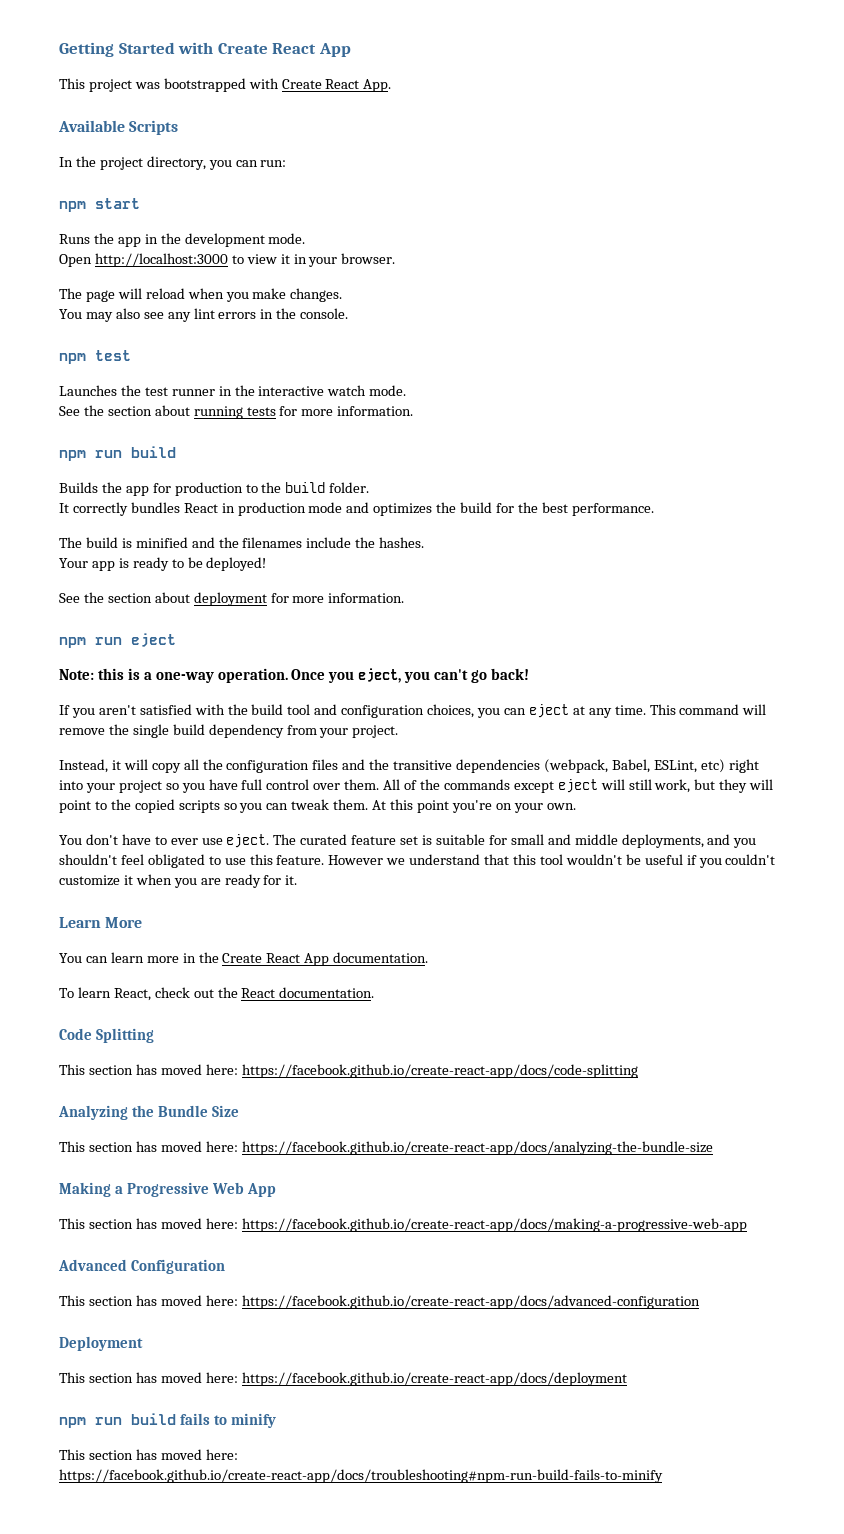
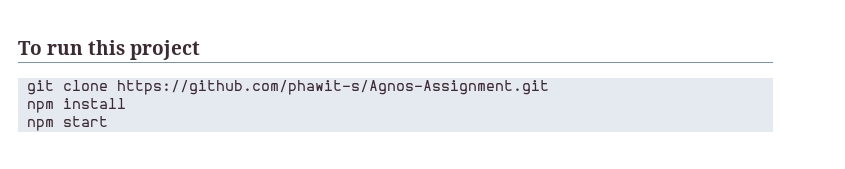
[59,42,351,57] [59,78,392,92] [58,120,179,135] [59,156,287,170] [59,198,140,212] [59,233,306,247] [59,253,396,267] [59,288,343,302] [59,308,349,322] [59,350,131,364] [59,385,407,396] [59,405,414,419] [59,446,176,461] [59,482,370,496] [59,502,654,516] [59,537,425,548] [59,557,267,571] [59,592,405,606] [59,633,176,648] [59,668,529,683] [59,704,767,718] [59,724,399,738] [59,759,759,773] [59,779,774,793] [59,799,576,813] [59,834,757,848] [59,854,776,868] [59,874,298,888] [59,917,143,928] [59,952,429,966] [59,987,375,1001] [59,1028,155,1043] [59,1064,638,1078] [58,1105,240,1120] [59,1141,713,1155] [59,1182,277,1197] [59,1218,747,1232] [58,1259,226,1274] [59,1295,700,1309] [59,1336,143,1351] [59,1372,627,1386] [59,1413,277,1428] [59,1449,238,1460] [59,1469,663,1483] Getting Started with Create React App // This project was bootstrapped with Create React App. // Available Scripts // In the project directory, you can run: // npm start // Runs the app in the development mode. // Open http://localhost:3000 to view it in your browser. // The page will reload when you make changes. // You may also see any lint errors in the console. // npm test // Launches the test runner in the interactive watch mode. // See the section about running tests for more information. // npm run build // Builds the app for production to the build folder. // It correctly bundles React in production mode and optimizes the build for the best performance. // The build is minified and the filenames include the hashes. // Your app is ready to be deployed! // See the section about deployment for more information. // npm run eject // Note: this is a one-way operation. Once you eject, you can't go back! // If you aren't satisfied with the build tool and configuration choices, you can eject at any time. This command will remove the single build dependency from your project. // Instead, it will copy all the configuration files and the transitive dependencies (webpack, Babel, ESLint, etc) right into your project so you have full control over them. All of the commands except eject will still work, but they will point to the copied scripts so you can tweak them. At this point you're on your own. // You don't have to ever use eject. The curated feature set is suitable for small and middle deployments, and you shouldn't feel obligated to use this feature. However we understand that this tool wouldn't be useful if you couldn't customize it when you are ready for it. // Learn More // You can learn more in the Create React App documentation. // To learn React, check out the React documentation. // Code Splitting // This section has moved here: https://facebook.github.io/create-react-app/docs/code-splitting // Analyzing the Bundle Size // This section has moved here: https://facebook.github.io/create-react-app/docs/analyzing-the-bundle-size // Making a Progressive Web App // This section has moved here: https://facebook.github.io/create-react-app/docs/making-a-progressive-web-app // Advanced Configuration // This section has moved here: https://facebook.github.io/create-react-app/docs/advanced-configuration // Deployment // This section has moved here: https://facebook.github.io/create-react-app/docs/deployment // npm run build fails to minify // This section has moved here: https://facebook.github.io/create-react-app/docs/troubleshooting#npm-run-build-fails-to-minify -> [18,40,201,60] [27,80,549,95] [27,98,126,113] [27,116,108,131] To run this project // git clone https://github.com/phawit-s/Agnos-Assignment.git // npm install // npm start

